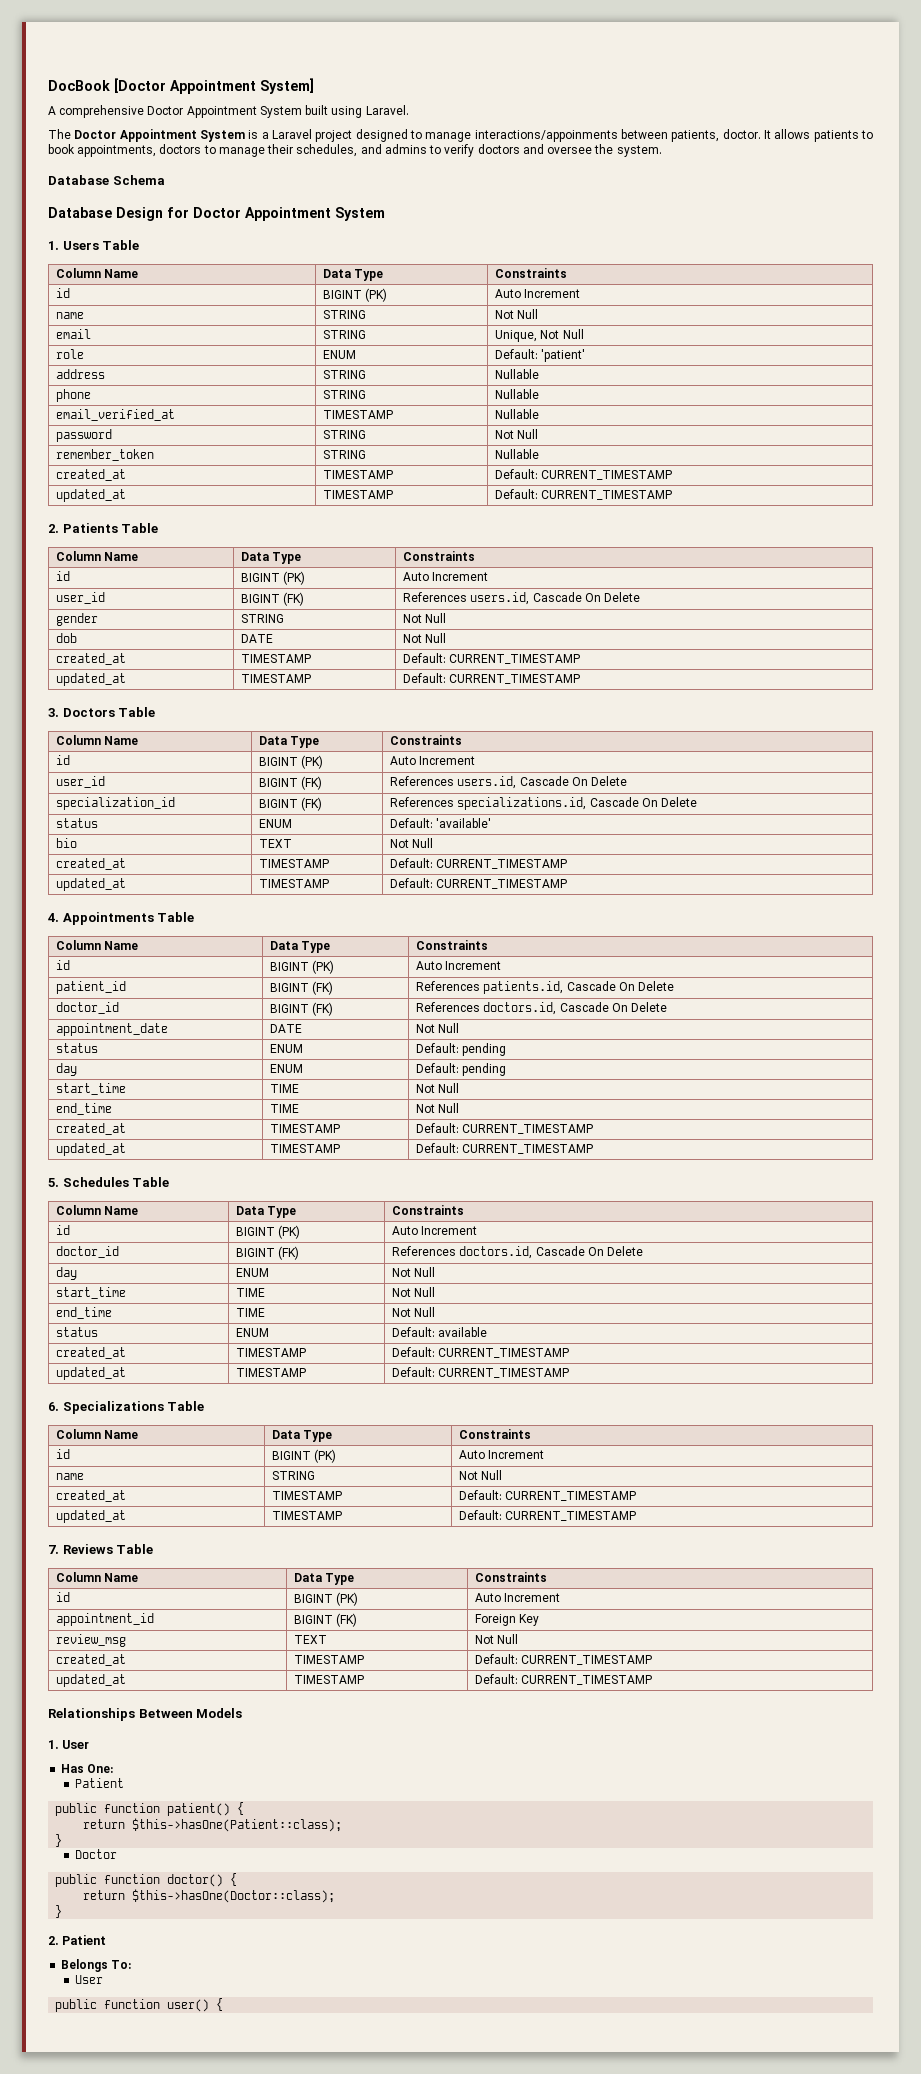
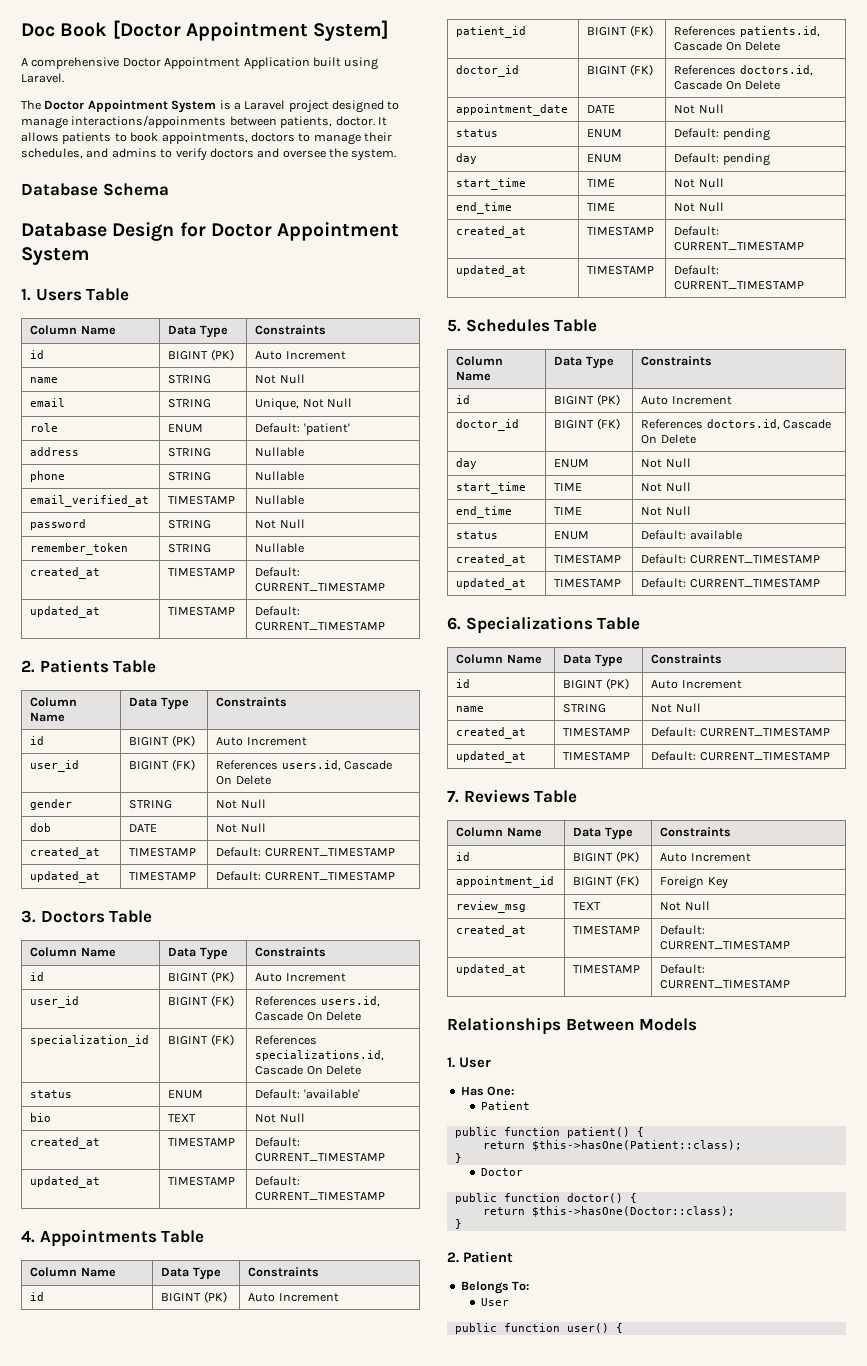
[48,80,110,91] DocBook -> [21,22,108,37] Doc Book
[259,106,302,118] System -> [243,57,310,69] Application

